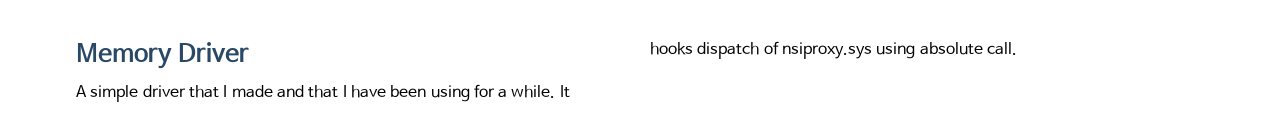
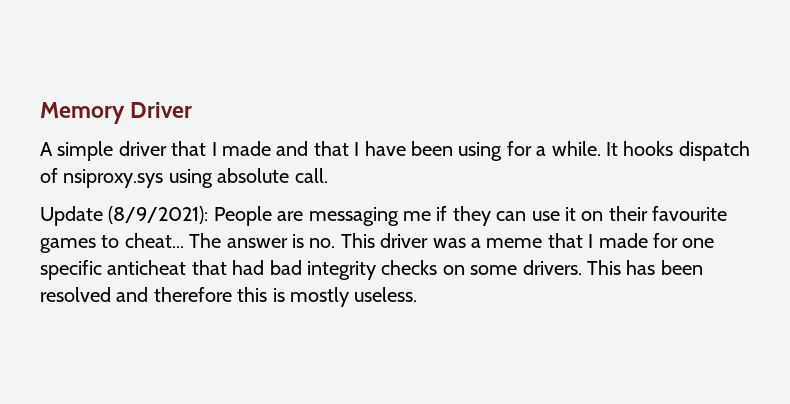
(1017, 48) none -> [40,206,728,226] [40,233,715,253] [40,260,703,280] [40,287,418,307] // Update (8/9/2021): People are messaging me if they can use it on their favourite games to cheat... The answer is no. This driver was a meme that I made for one specific anticheat that had bad integrity checks on some drivers. This has been resolved and therefore this is mostly useless.

